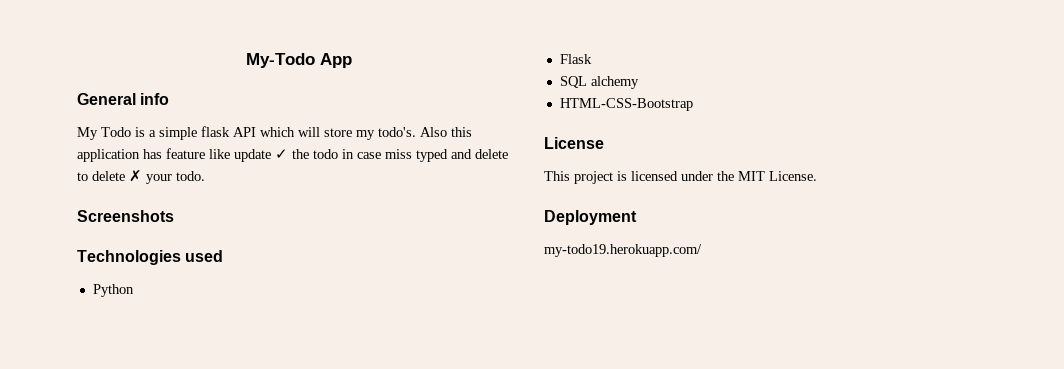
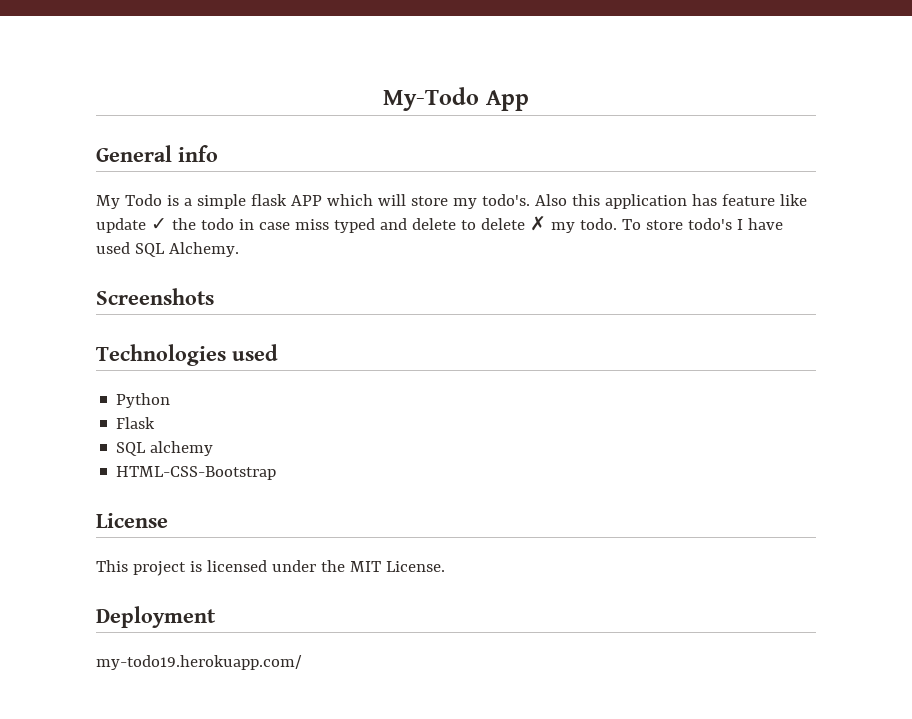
[233,127,256,137] API -> [290,195,322,206] APP
[146,174,172,184] your -> [550,222,575,233] my
(205, 176) none -> [621,218,783,230] [96,242,239,257] To store todo's I have used SQL Alchemy.

